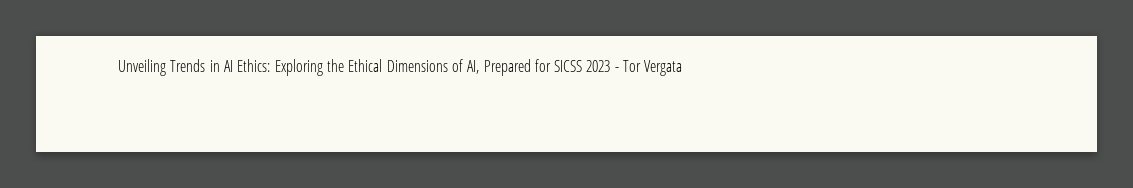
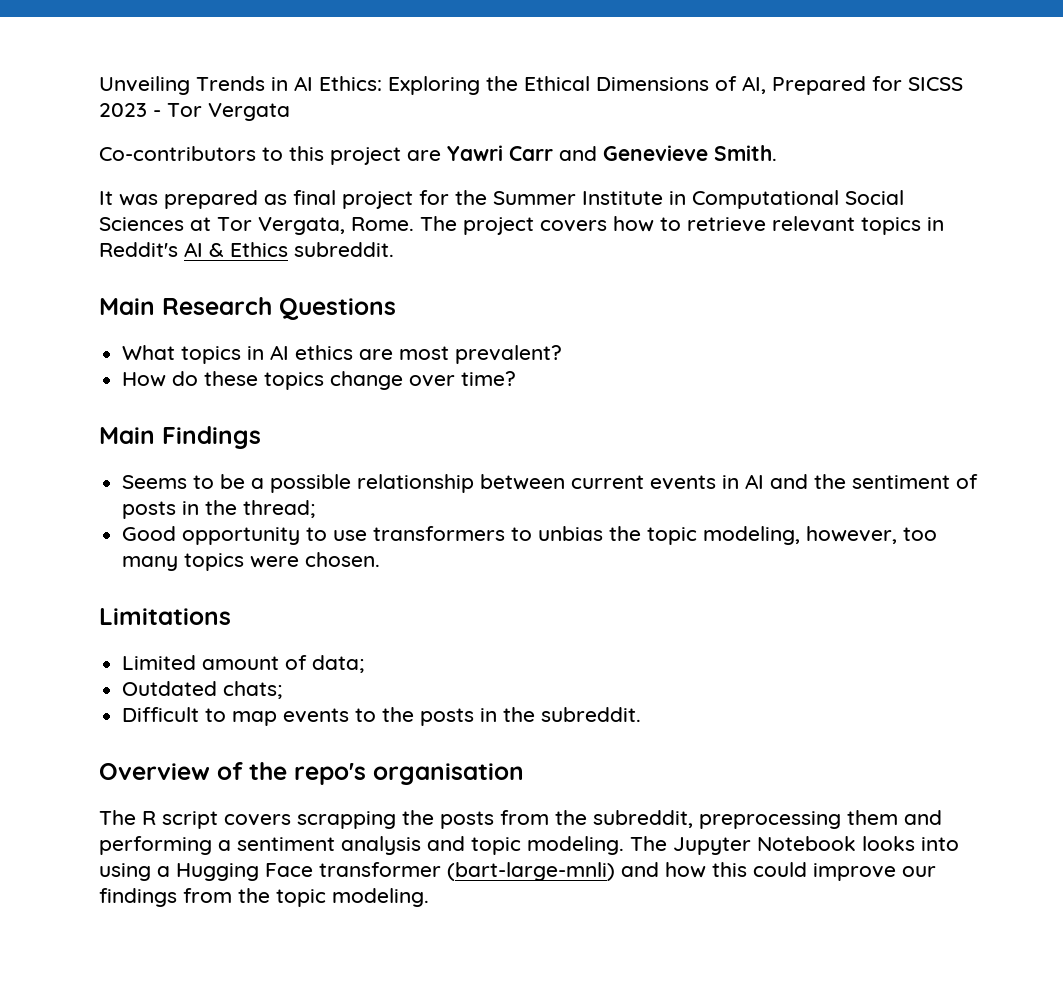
(683, 68) none -> [99,145,777,165] [99,190,904,209] [99,216,944,235] [99,242,394,257] [99,297,396,320] [122,345,563,364] [122,371,517,390] [99,426,261,449] [122,474,979,493] [122,500,316,519] [122,526,938,545] [122,552,381,571] [99,608,231,625] [122,655,365,673] [122,681,283,699] [122,707,642,726] [99,762,524,785] [99,810,942,829] [99,836,959,855] [99,862,936,881] [99,888,429,907] // Co-contributors to this project are Yawri Carr and Genevieve Smith. // It was prepared as final project for the Summer Institute in Computational Social Sciences at Tor Vergata, Rome. The project covers how to retrieve relevant topics in Reddit's AI & Ethics subreddit. // Main Research Questions // What topics in AI ethics are most prevalent? // How do these topics change over time? // Main Findings // Seems to be a possible relationship between current events in AI and the sentiment of posts in the thread; // Good opportunity to use transformers to unbias the topic modeling, however, too many topics were chosen. // Limitations // Limited amount of data; // Outdated chats; // Difficult to map events to the posts in the subreddit. // Overview of the repo's organisation // The R script covers scrapping the posts from the subreddit, preprocessing them and performing a sentiment analysis and topic modeling. The Jupyter Notebook looks into using a Hugging Face transformer (bart-large-mnli) and how this could improve our findings from the topic modeling.

